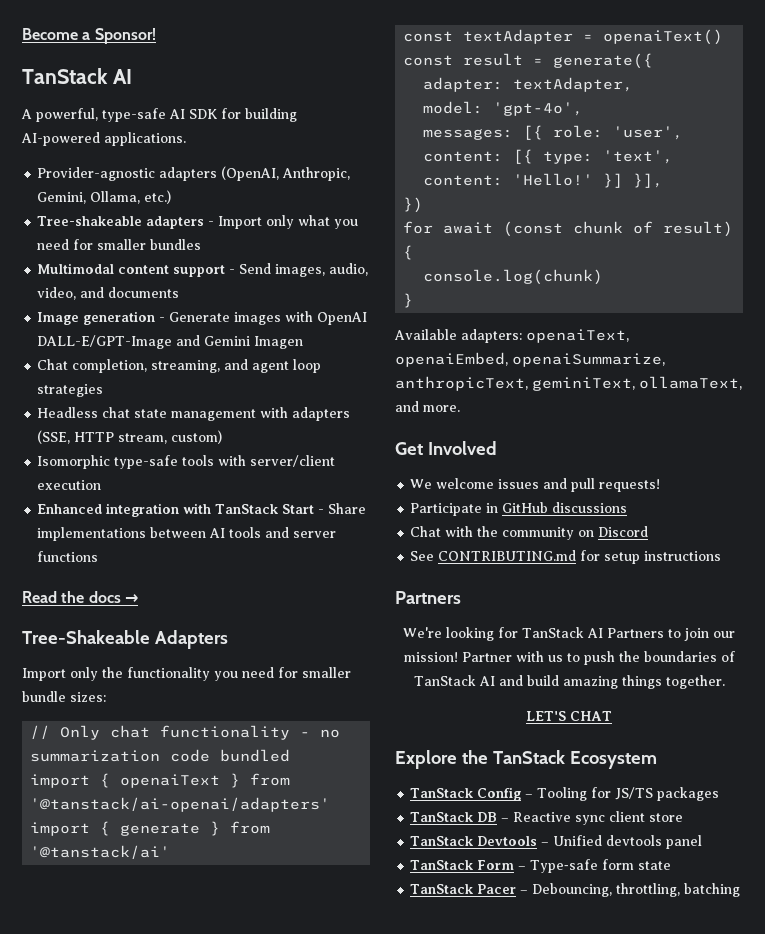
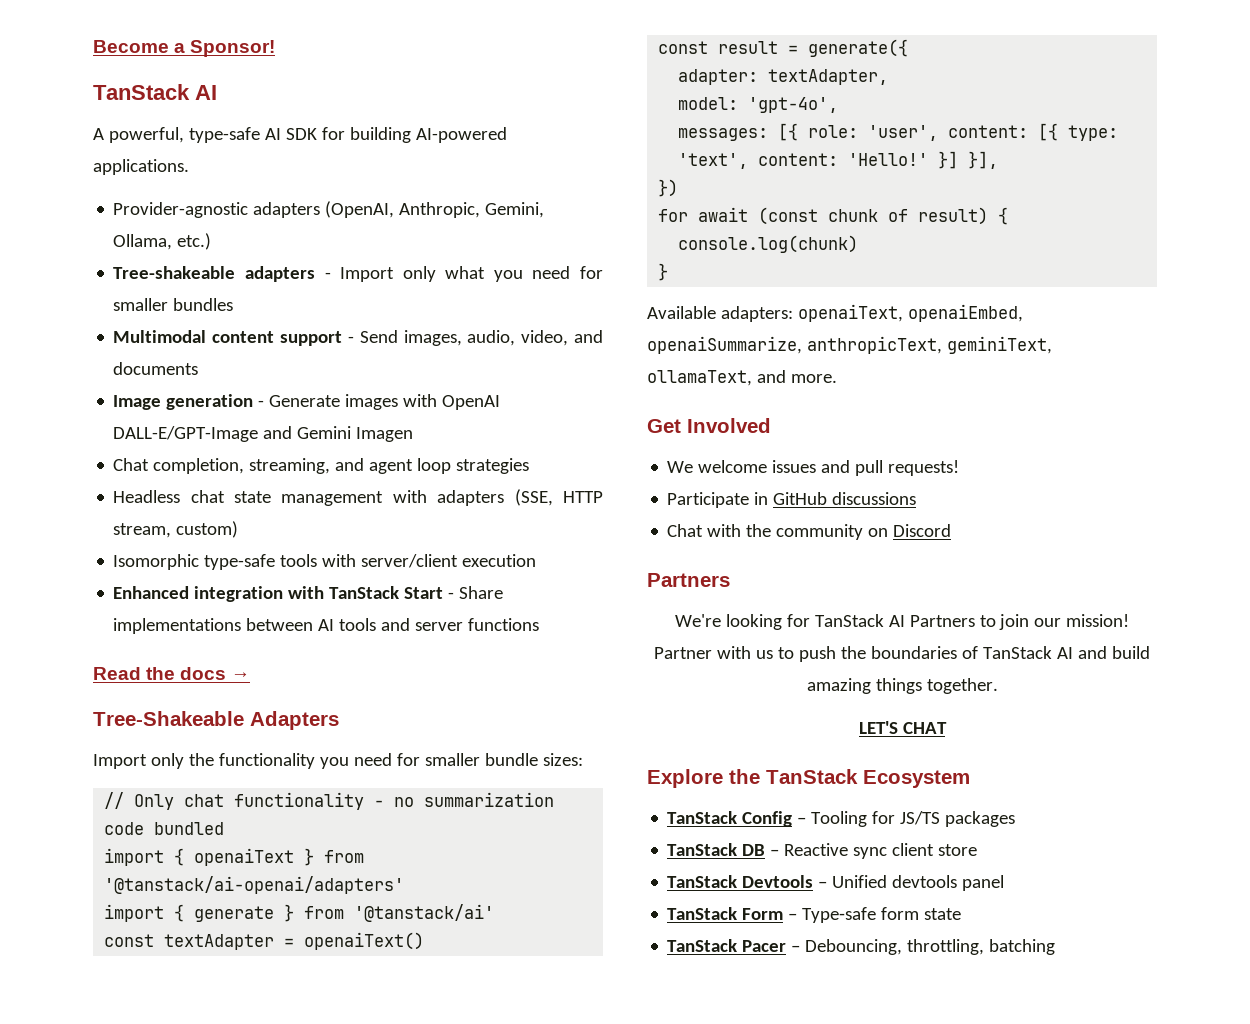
[410,550,722,564] // See CONTRIBUTING.md for setup instructions -> (952, 530) none

